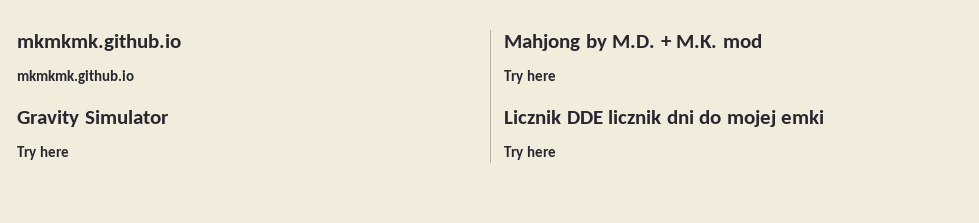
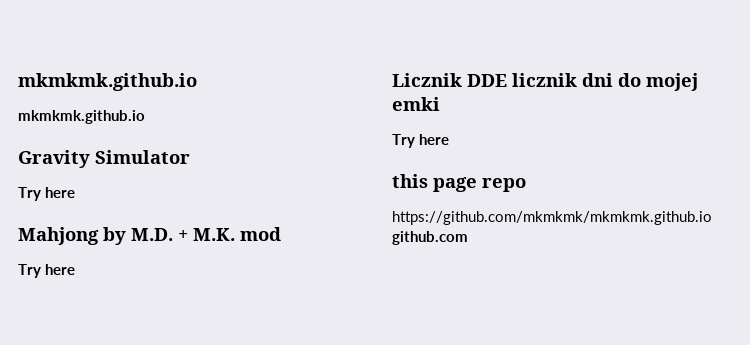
(556, 151) none -> [392,174,526,192] [392,211,712,225] [392,231,468,245] // this page repo // https://github.com/mkmkmk/mkmkmk.github.io github.com

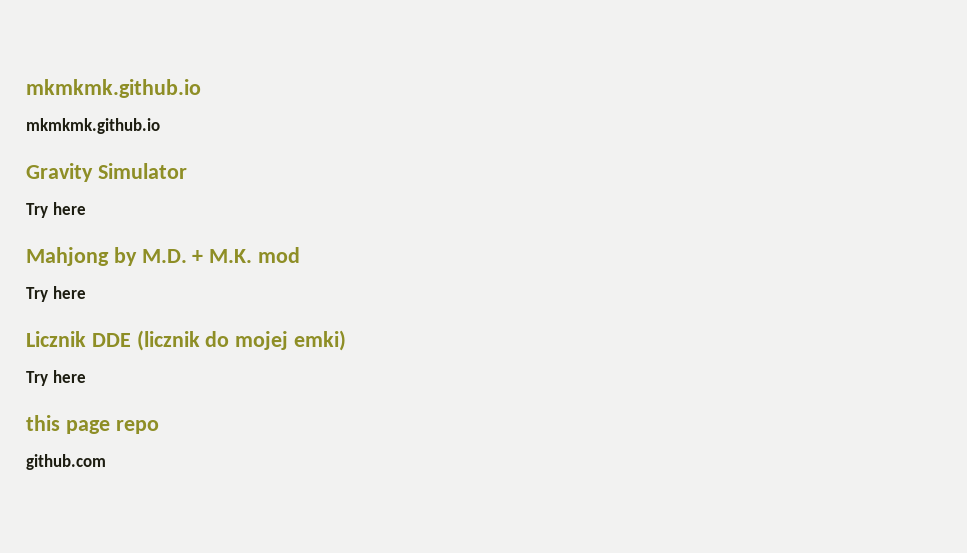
[512,73,613,87] licznik dni -> [136,330,200,351] (licznik
[392,97,440,111] emki -> [294,330,347,351] emki)
[392,211,712,225] https://github.com/mkmkmk/mkmkmk.github.io -> (159, 427) none

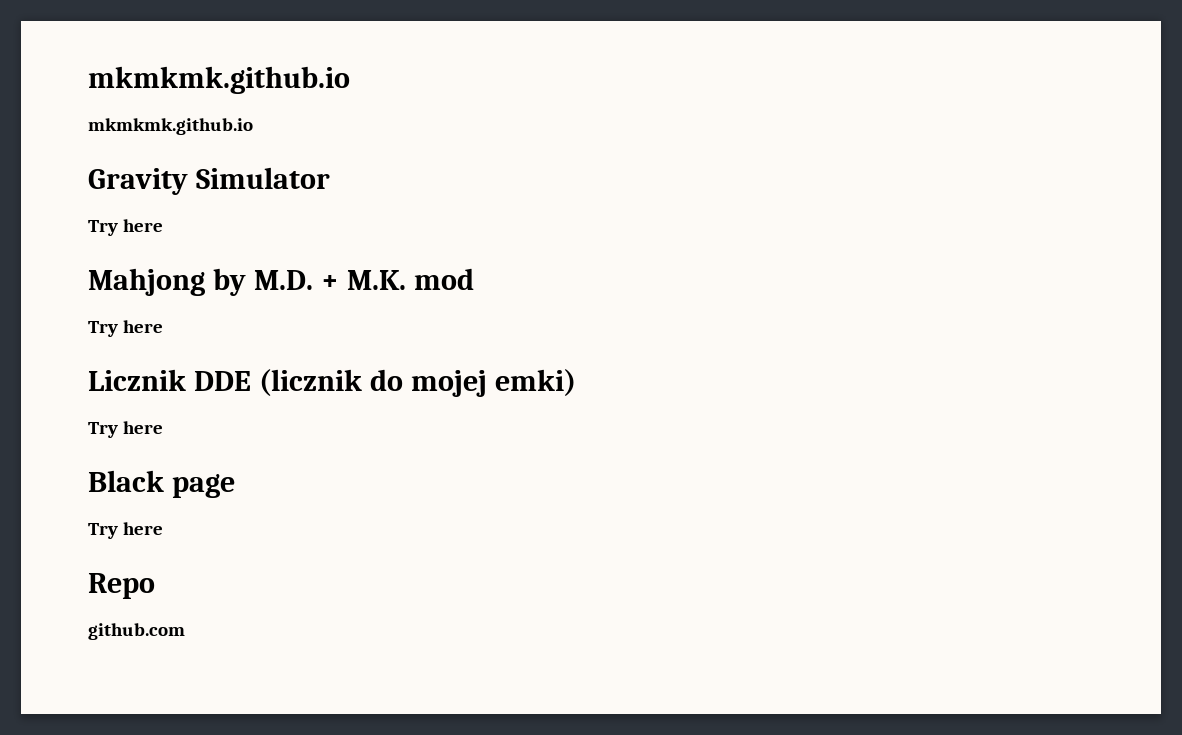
[26,415,60,431] this -> [88,470,164,492] Black
[115,420,159,434] repo -> [88,522,164,539] [88,573,155,599] // Try here // Repo

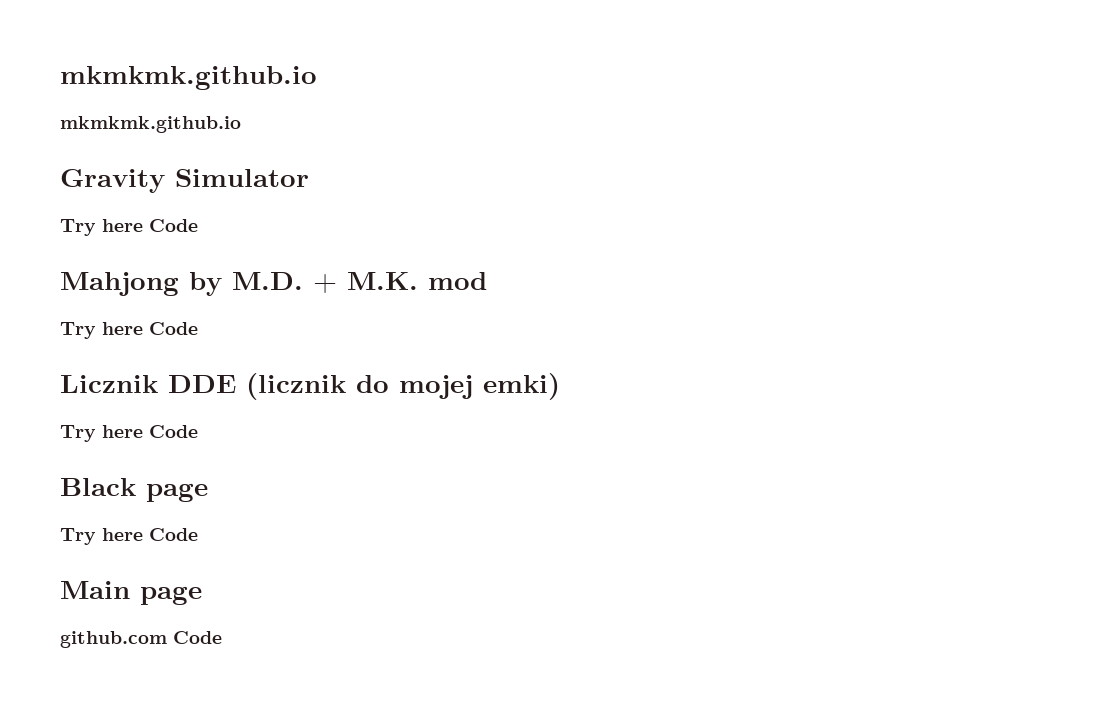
(164, 225) none -> [149,219,198,232] Code
(164, 326) none -> [149,322,198,335] Code
(164, 427) none -> [149,425,198,438] Code
[88,573,155,599] // Repo -> [149,528,198,541] [60,581,202,605] Code // Main page
(185, 631) none -> [173,631,222,644] Code

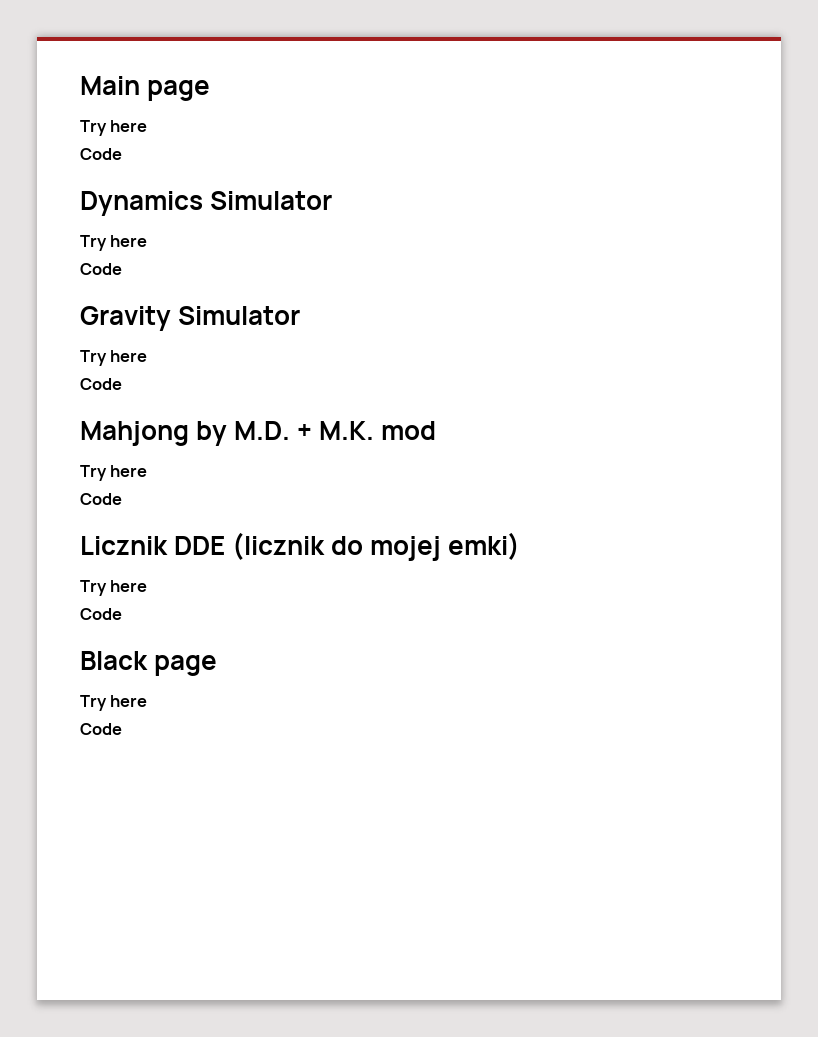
[60,66,317,90] [60,116,241,133] mkmkmk.github.io // mkmkmk.github.io -> [80,76,211,101] [80,120,148,136] [80,148,122,160] [80,191,333,216] [80,235,148,251] [80,263,122,275] Main page // Try here // Code // Dynamics Simulator // Try here // Code
(143, 225) none -> (148, 356) //
(143, 328) none -> (148, 471) //
(143, 431) none -> (148, 586) //
[149,528,198,541] [60,581,202,605] [60,631,222,648] Code // Main page // github.com Code -> [80,723,122,735] // Code

